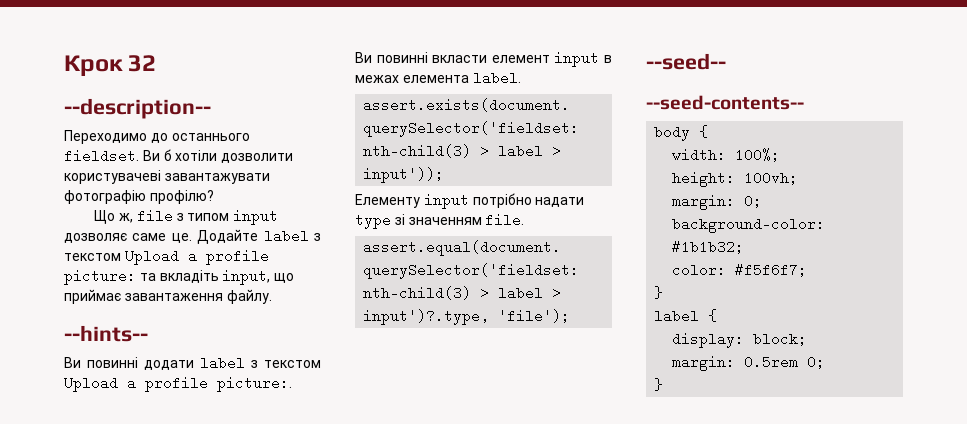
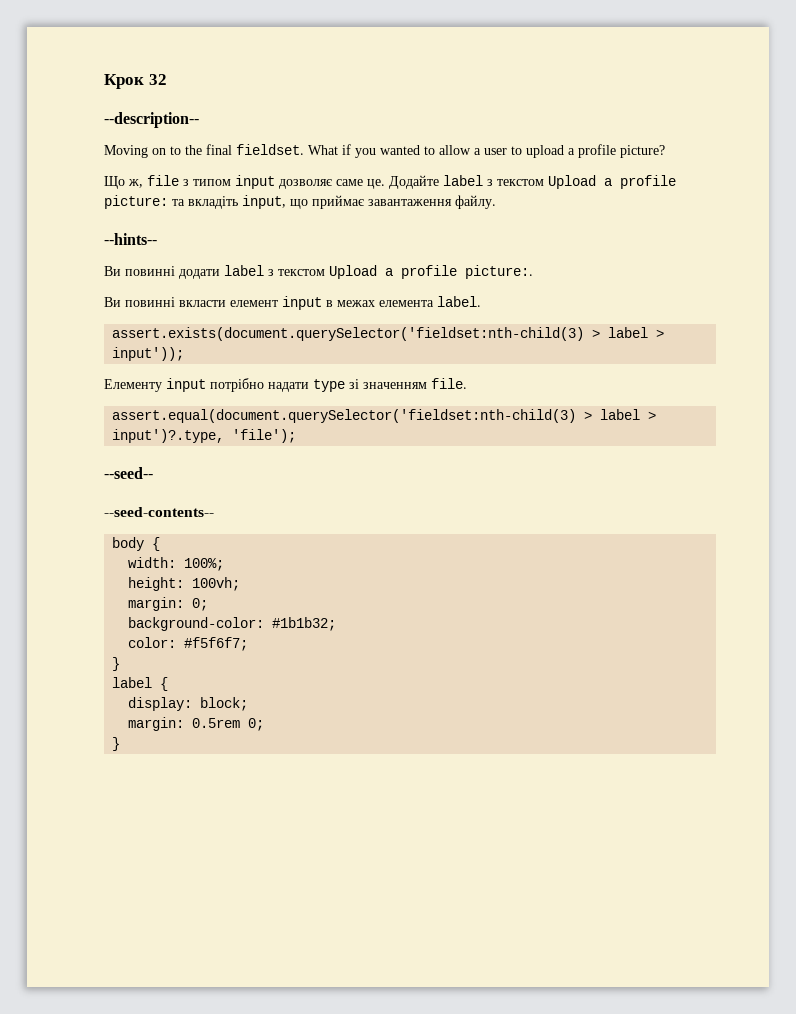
[64,130,250,144] [64,149,294,163] [64,170,270,184] [64,190,214,204] Переходимо до останнього fieldset. Ви б хотіли дозволити користувачеві завантажувати фотографію профілю? -> [104,144,665,158] Moving on to the final fieldset. What if you wanted to allow a user to upload a profile picture?

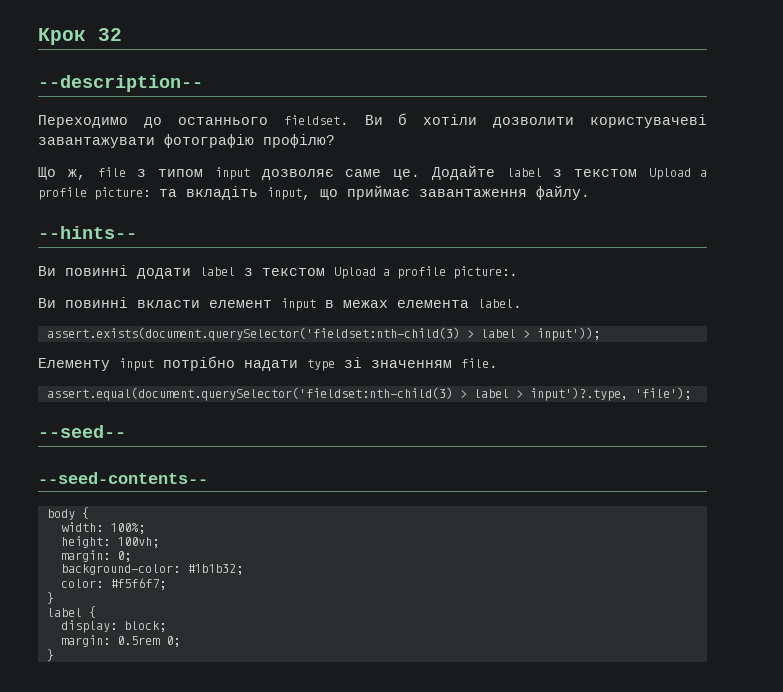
[104,144,665,158] Moving on to the final fieldset. What if you wanted to allow a user to upload a profile picture? -> [38,113,707,128] [38,134,335,148] Переходимо до останнього fieldset. Ви б хотіли дозволити користувачеві завантажувати фотографію профілю?

